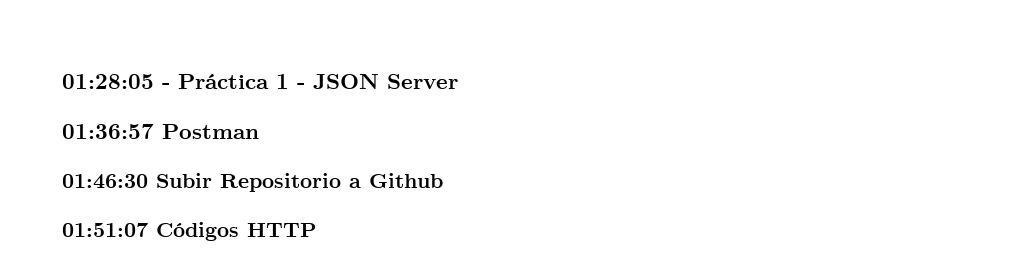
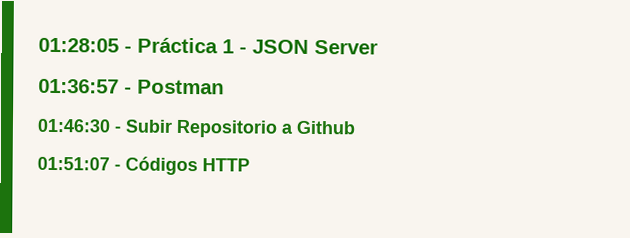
(154, 131) none -> [124,87,132,94] -
(148, 181) none -> [114,126,121,133] -
(148, 230) none -> [114,164,121,171] -

